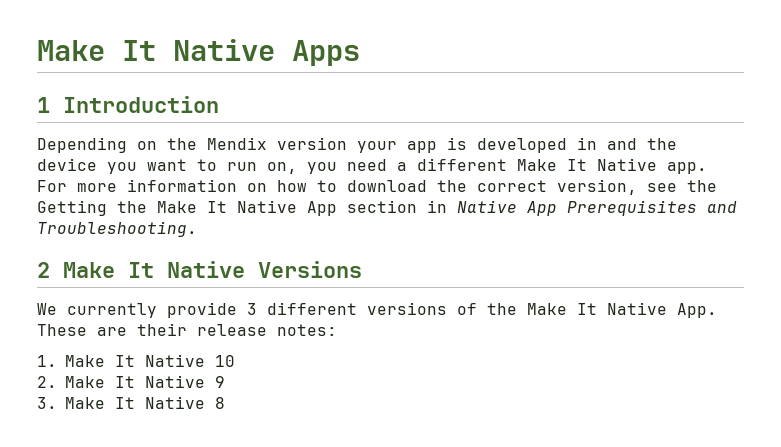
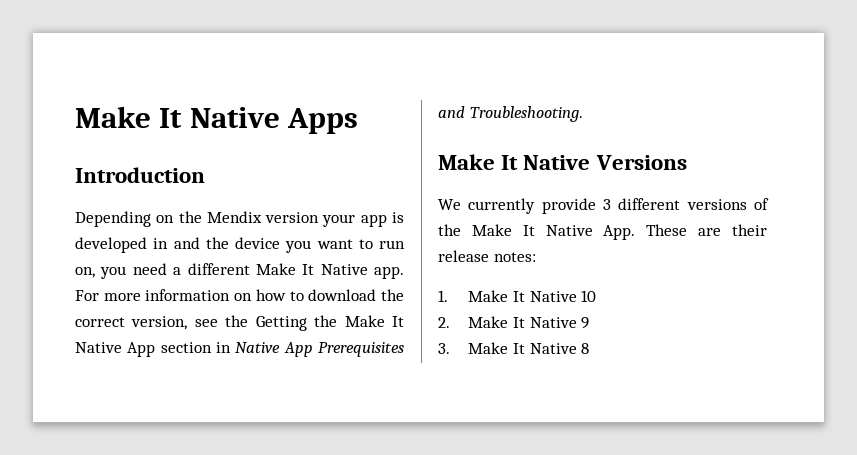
[37,97,50,113] 1 -> (359, 121) none
[37,262,50,278] 2 -> (583, 114) none

